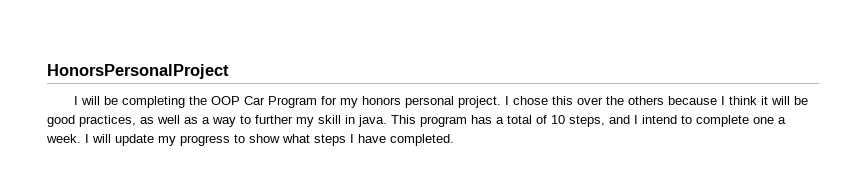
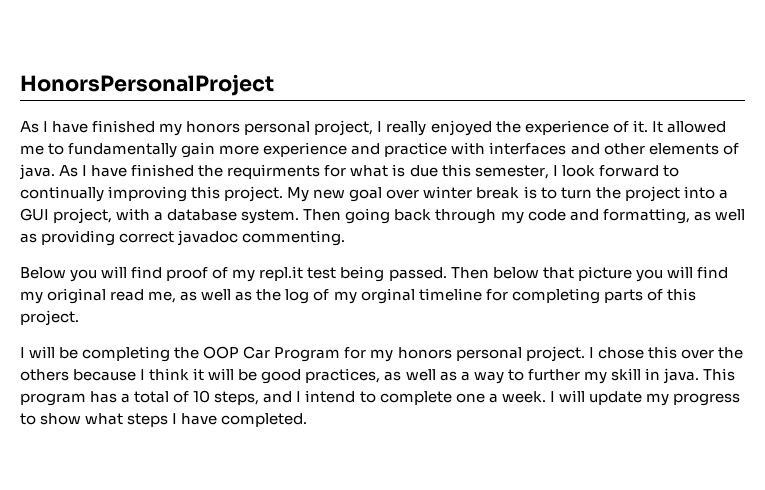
(229, 71) none -> [20,120,726,136] [20,142,739,158] [19,164,679,180] [20,186,728,202] [20,208,745,224] [20,230,346,246] [20,266,728,282] [20,288,696,304] [20,310,79,326] // As I have finished my honors personal project, I really enjoyed the experience of it. It allowed me to fundamentally gain more experience and practice with interfaces and other elements of java. As I have finished the requirments for what is due this semester, I look forward to continually improving this project. My new goal over winter break is to turn the project into a GUI project, with a database system. Then going back through my code and formatting, as well as providing correct javadoc commenting. // Below you will find proof of my repl.it test being passed. Then below that picture you will find my original read me, as well as the log of my orginal timeline for completing parts of this project.

